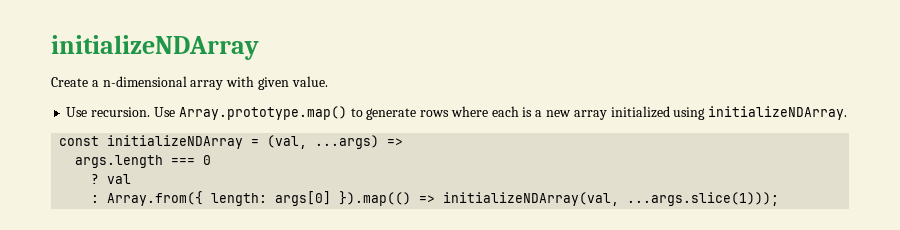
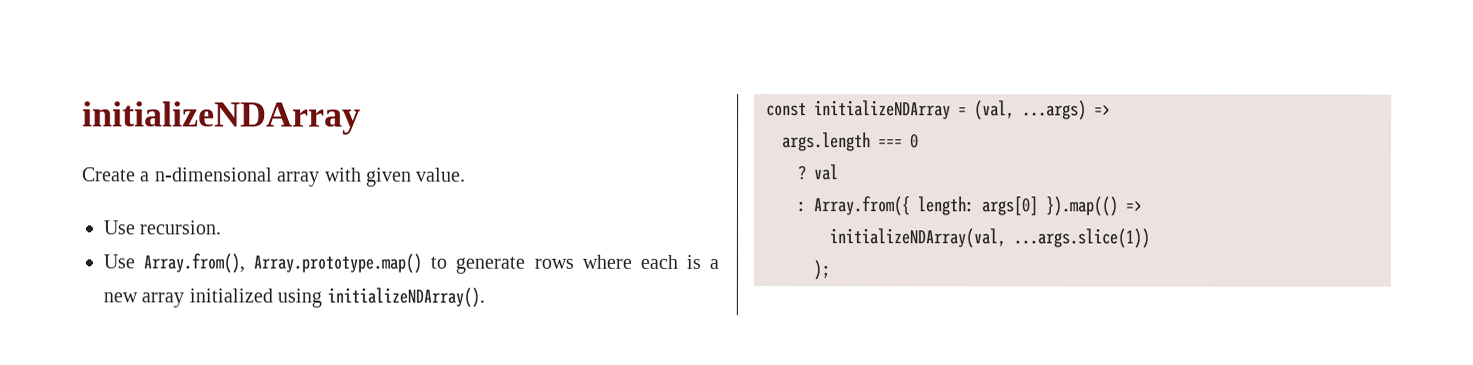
[153,107,175,117] Use -> [103,253,246,274] // Use Array.from(),
[708,106,848,120] initializeNDArray. -> [326,287,485,308] initializeNDArray().
[443,192,780,206] initializeNDArray(val, ...args.slice(1))); -> [829,228,1150,249] [813,260,830,281] // initializeNDArray(val, ...args.slice(1)) // );

